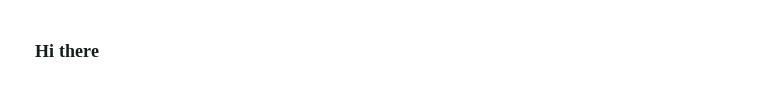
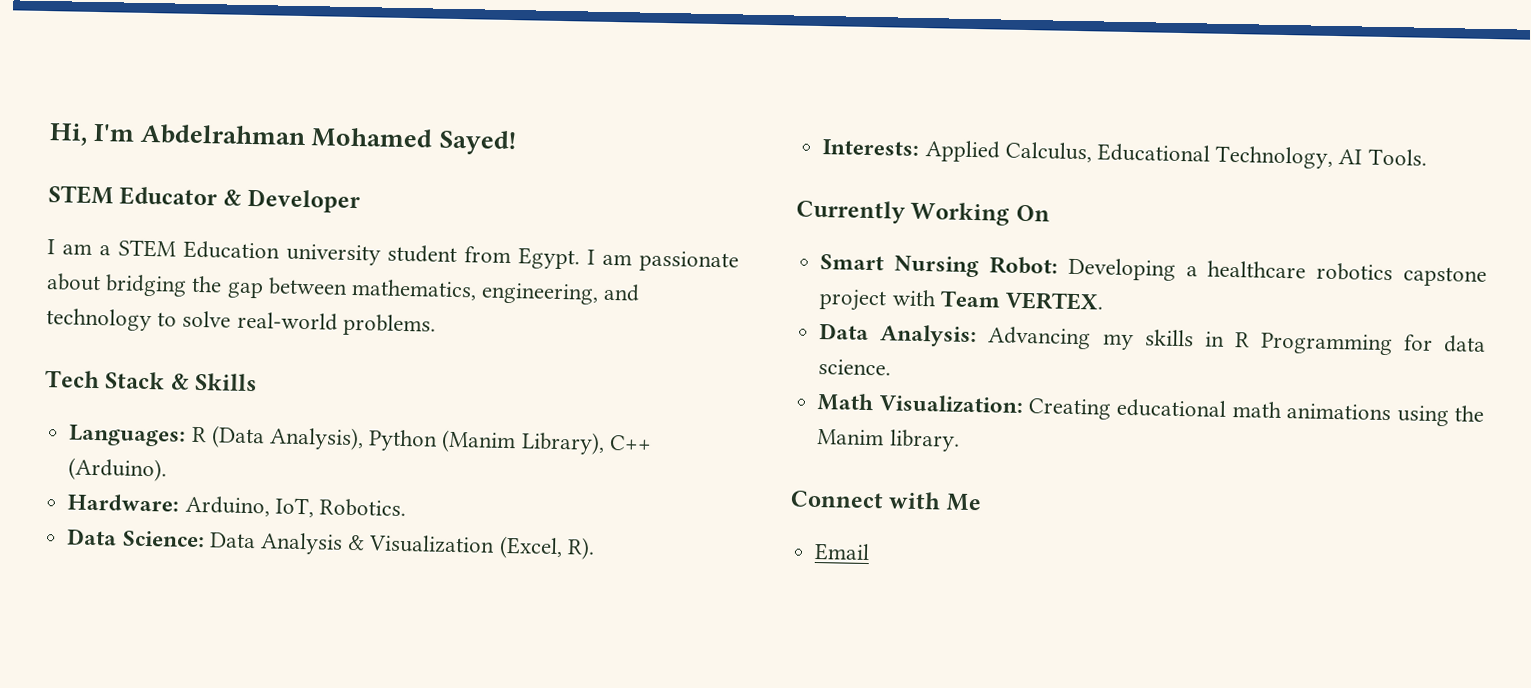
[35,44,99,57] Hi there -> [49,123,517,156] [48,185,361,214] [47,239,739,273] [46,273,641,305] [46,308,436,337] [45,370,258,392] [68,424,652,455] [68,457,168,482] [67,493,406,518] [66,528,595,560] [822,139,1427,169] [796,199,1050,226] [820,254,1487,287] [819,289,1104,312] [819,323,1486,356] [818,359,892,376] [817,393,1484,427] [817,429,960,452] [790,490,982,512] [814,542,871,562] Hi, I'm Abdelrahman Mohamed Sayed! // STEM Educator & Developer // I am a STEM Education university student from Egypt. I am passionate about bridging the gap between mathematics, engineering, and technology to solve real-world problems. // Tech Stack & Skills // Languages: R (Data Analysis), Python (Manim Library), C++ (Arduino). // Hardware: Arduino, IoT, Robotics. // Data Science: Data Analysis & Visualization (Excel, R). // Interests: Applied Calculus, Educational Technology, AI Tools. // Currently Working On // Smart Nursing Robot: Developing a healthcare robotics capstone project with Team VERTEX. // Data Analysis: Advancing my skills in R Programming for data science. // Math Visualization: Creating educational math animations using the Manim library. // Connect with Me // Email

